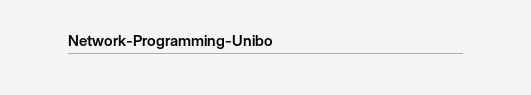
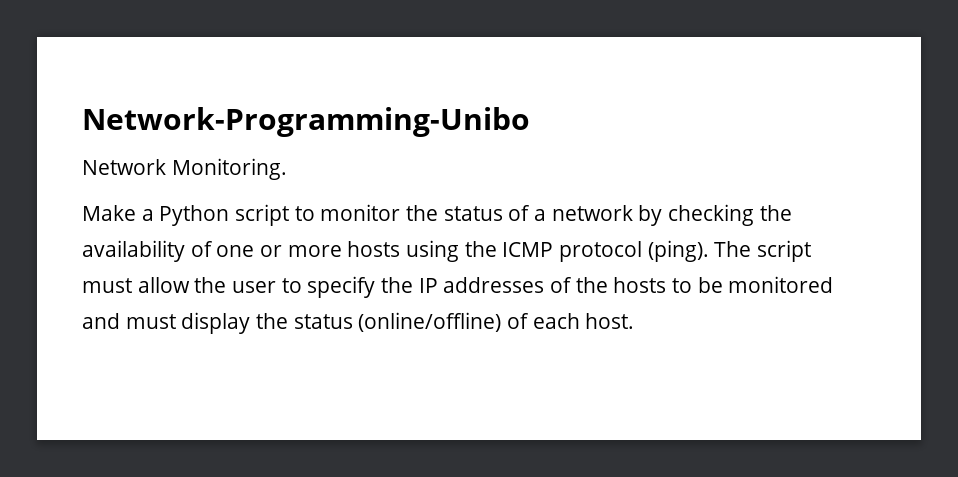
(273, 42) none -> [82,158,287,180] [82,204,792,226] [82,240,812,262] [82,276,834,298] [82,312,635,334] // Network Monitoring. // Make a Python script to monitor the status of a network by checking the availability of one or more hosts using the ICMP protocol (ping). The script must allow the user to specify the IP addresses of the hosts to be monitored and must display the status (online/offline) of each host.

